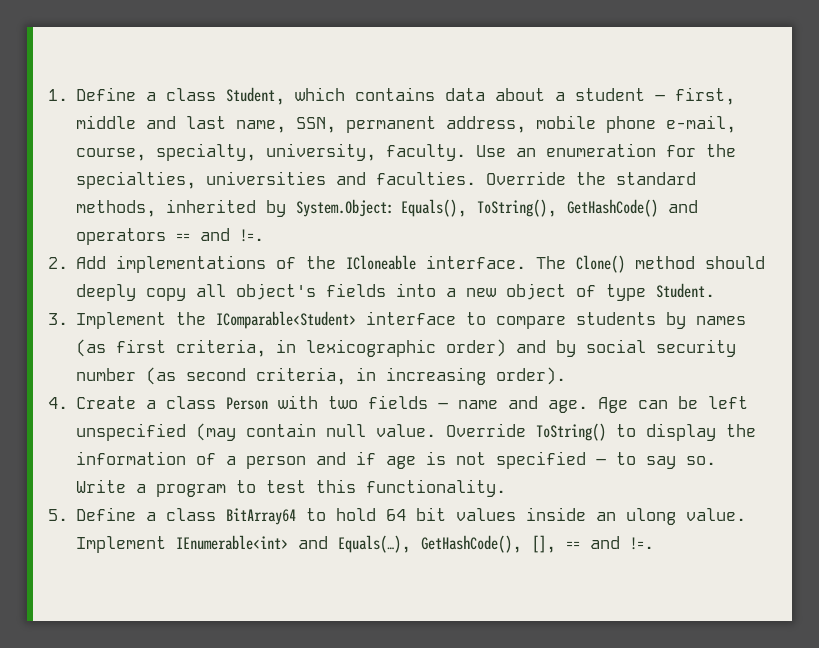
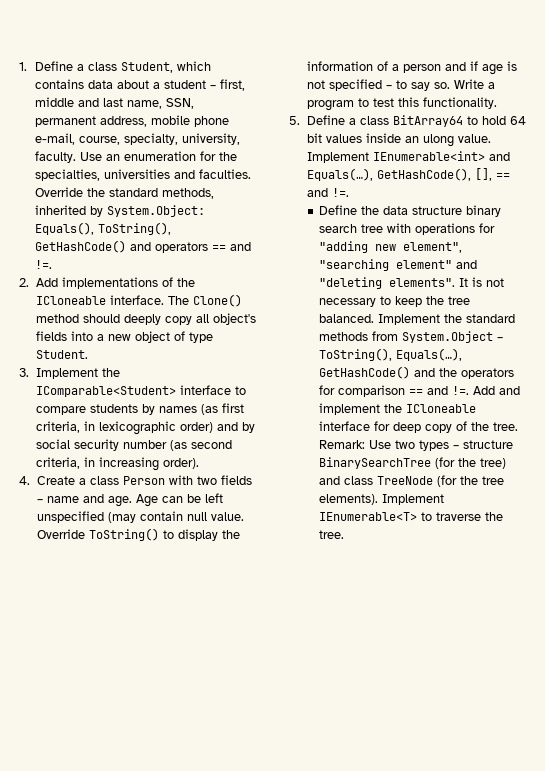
(655, 543) none -> [319,205,502,217] [319,223,496,235] [319,241,463,253] [319,259,478,271] [319,277,505,289] [319,296,471,307] [319,314,516,325] [319,331,504,343] [319,348,463,361] [319,366,515,379] [319,385,521,397] [319,403,477,415] [319,421,519,433] [319,440,514,451] [319,457,507,469] [319,475,505,487] [319,494,445,505] [319,512,504,521] [319,530,345,539] // Define the data structure binary search tree with operations for "adding new element", "searching element" and "deleting elements". It is not necessary to keep the tree balanced. Implement the standard methods from System.Object – ToString(), Equals(…), GetHashCode() and the operators for comparison == and !=. Add and implement the ICloneable interface for deep copy of the tree. Remark: Use two types – structure BinarySearchTree (for the tree) and class TreeNode (for the tree elements). Implement IEnumerable<T> to traverse the tree.

